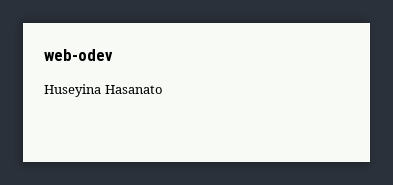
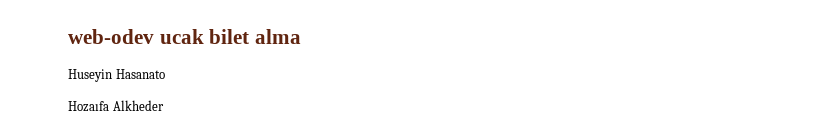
[44,84,101,97] // Huseyina -> [159,29,302,44] [68,69,112,82] ucak bilet alma // Huseyin
(163, 89) none -> [68,100,164,112] // Hozaıfa Alkheder

